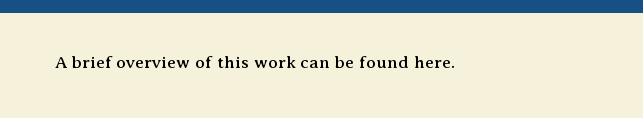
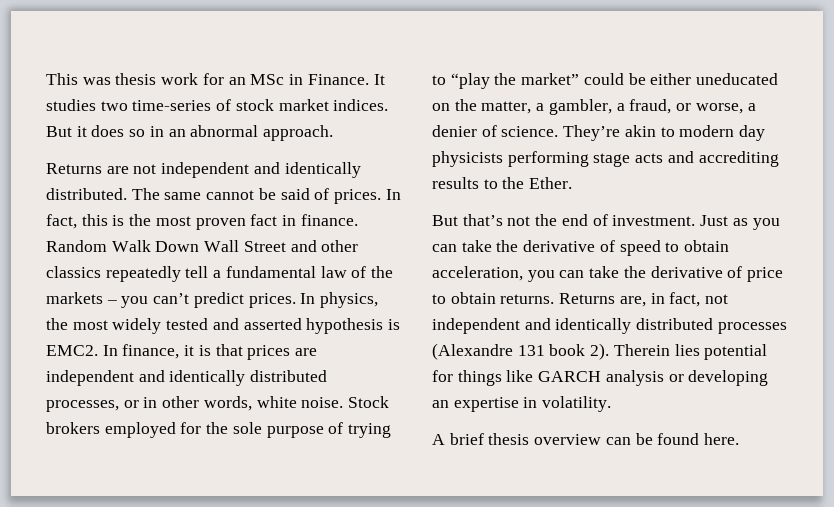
[55,56,296,68] A brief overview of this work -> [46,73,385,85] [46,99,389,111] [46,125,334,141] [46,162,361,178] [46,188,401,204] [46,214,358,230] [46,240,359,252] [46,266,394,282] [46,292,379,308] [46,318,401,334] [46,344,318,360] [46,370,328,386] [46,396,390,412] [46,422,392,438] [432,73,779,89] [432,99,756,115] [432,125,766,141] [432,151,779,167] [432,177,573,189] [432,214,780,230] [432,240,730,256] [432,266,784,282] [432,292,729,307] [432,318,787,334] [432,343,768,360] [432,370,769,386] [432,396,612,412] [432,433,602,445] This was thesis work for an MSc in Finance. It studies two time-series of stock market indices. But it does so in an abnormal approach. // Returns are not independent and identically distributed. The same cannot be said of prices. In fact, this is the most proven fact in finance. Random Walk Down Wall Street and other classics repeatedly tell a fundamental law of the markets – you can’t predict prices. In physics, the most widely tested and asserted hypothesis is EMC2. In finance, it is that prices are independent and identically distributed processes, or in other words, white noise. Stock brokers employed for the sole purpose of trying to “play the market” could be either uneducated on the matter, a gambler, a fraud, or worse, a denier of science. They’re akin to modern day physicists performing stage acts and accrediting results to the Ether. // But that’s not the end of investment. Just as you can take the derivative of speed to obtain acceleration, you can take the derivative of price to obtain returns. Returns are, in fact, not independent and identically distributed processes (Alexandre 131 book 2). Therein lies potential for things like GARCH analysis or developing an expertise in volatility. // A brief thesis overview

